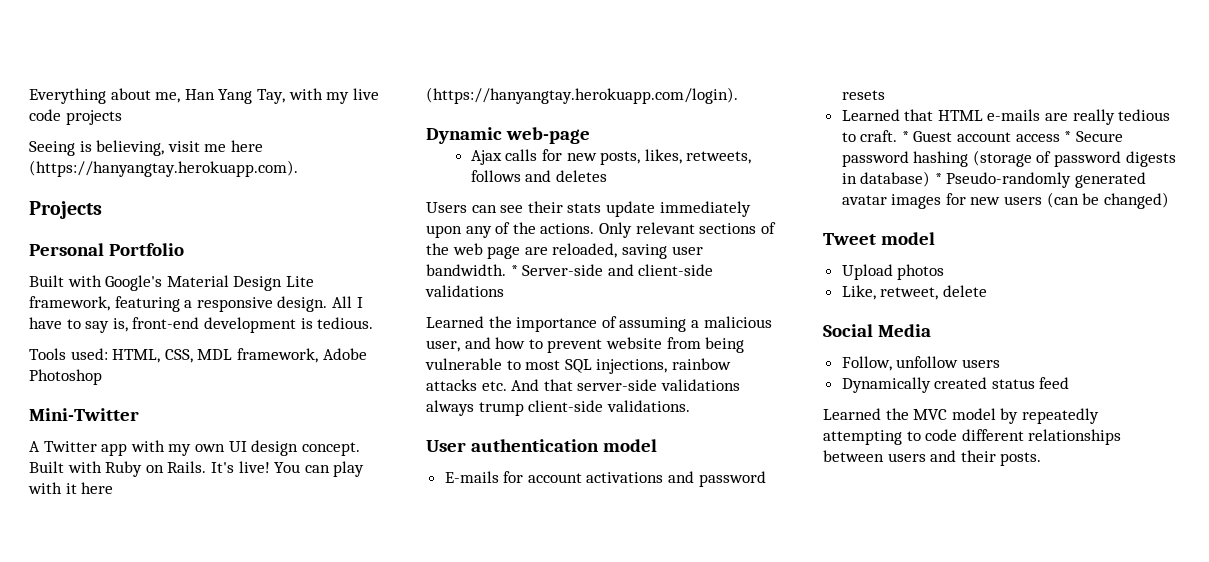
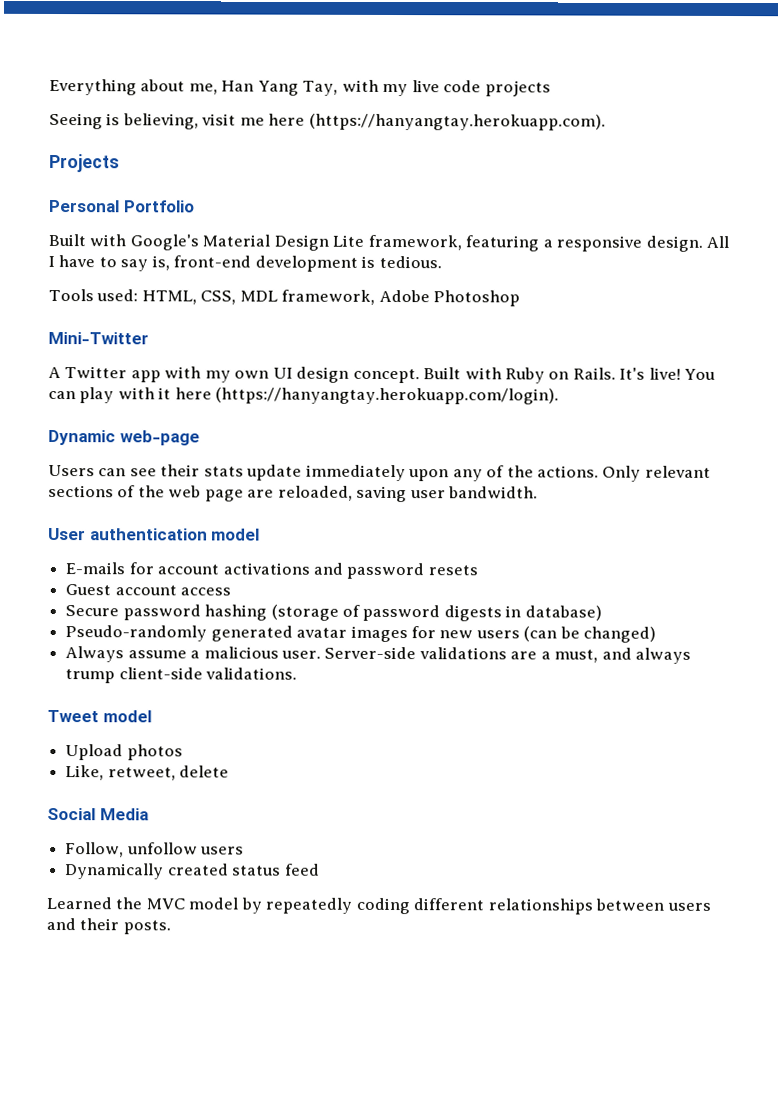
[470,149,752,165] [470,170,608,182] // Ajax calls for new posts, likes, retweets, follows and deletes -> (200, 438) none
[510,264,714,276] [425,285,504,297] [426,316,772,332] [426,337,745,353] [425,358,731,374] [426,379,740,391] [426,400,690,416] * Server-side and client-side validations // Learned the importance of assuming a malicious user, and how to prevent website from being vulnerable to most SQL injections, rainbow attacks etc. And that server-side validations always trump client-side validations. -> (539, 492) none
[841,109,1171,125] [841,130,909,142] Learned that HTML e-mails are really tedious to craft. * -> (478, 570) none
[1064,131,1072,142] * -> (232, 591) //
[934,173,942,184] * -> (602, 613) //
(1169, 200) none -> [65,646,692,664] [65,667,298,684] // Always assume a malicious user. Server-side validations are a must, and always trump client-side validations.
[823,429,958,445] attempting to code -> [355,897,410,915] coding

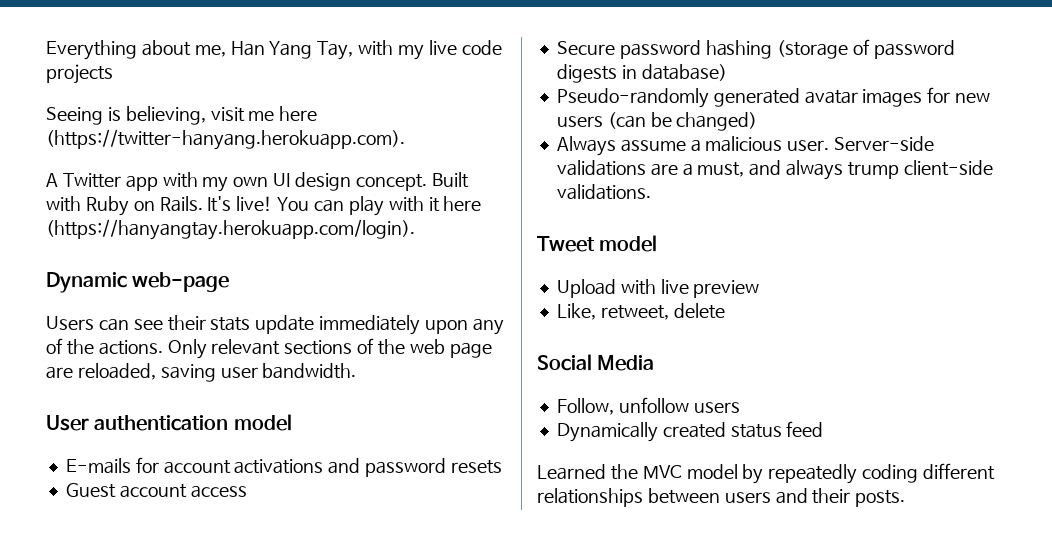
[308,113,606,131] [49,153,120,173] [48,199,195,213] [48,233,730,252] [48,255,442,272] [48,288,521,307] [48,331,149,345] (https://hanyangtay.herokuapp.com). // Projects // Personal Portfolio // Built with Google's Material Design Lite framework, featuring a responsive design. All I have to say is, front-end development is tedious. // Tools used: HTML, CSS, MDL framework, Adobe Photoshop // Mini-Twitter -> [46,129,405,150] (https://twitter-hanyang.herokuapp.com).
[126,744,183,761] photos -> [620,279,760,298] with live preview

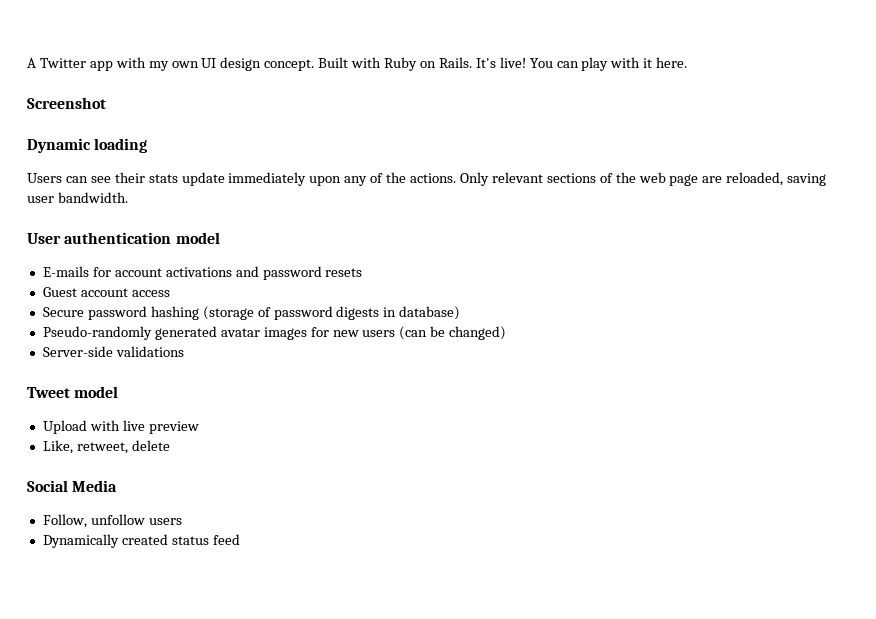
[46,40,502,60] [46,64,113,84] [46,106,318,125] [46,129,405,150] Everything about me, Han Yang Tay, with my live code projects // Seeing is believing, visit me here (https://twitter-hanyang.herokuapp.com). // -> (27, 63) none
[443,196,482,211] [46,219,415,240] here (https://hanyangtay.herokuapp.com/login). -> [656,57,688,68] [27,97,106,109] here. // Screenshot
[132,272,230,292] web-page -> [94,138,148,153] loading
[556,136,935,156] [556,160,993,180] [556,184,651,200] Always assume a malicious user. Server-side validations are a must, and always trump client-side validations. -> [42,346,184,357] Server-side validations
[537,463,996,484] [537,488,906,507] // Learned the MVC model by repeatedly coding different relationships between users and their posts. -> (240, 539) none

